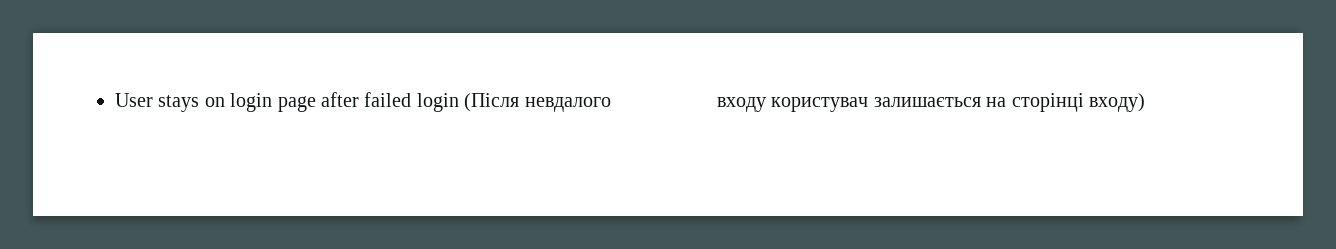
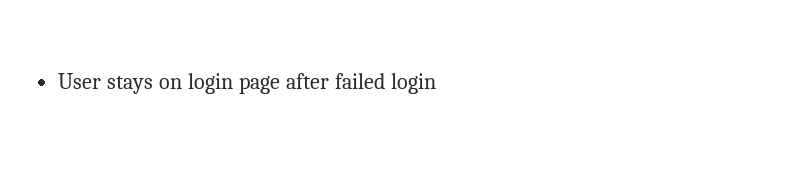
[464,93,1145,112] (Після невдалого входу користувач залишається на сторінці входу) -> (436, 83) none

